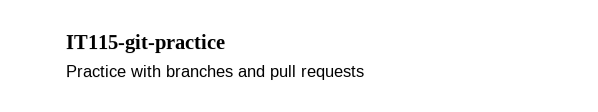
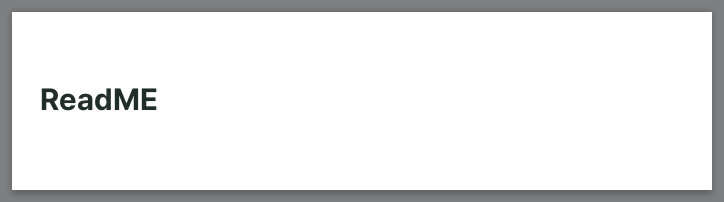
[65,34,225,54] [66,65,365,81] IT115-git-practice // Practice with branches and pull requests -> [40,88,158,111] ReadME

